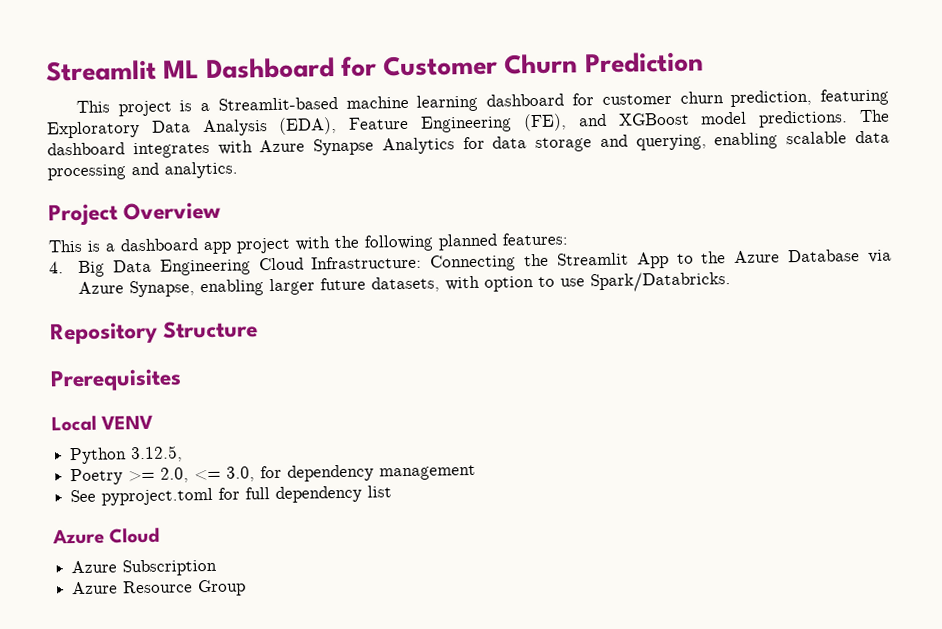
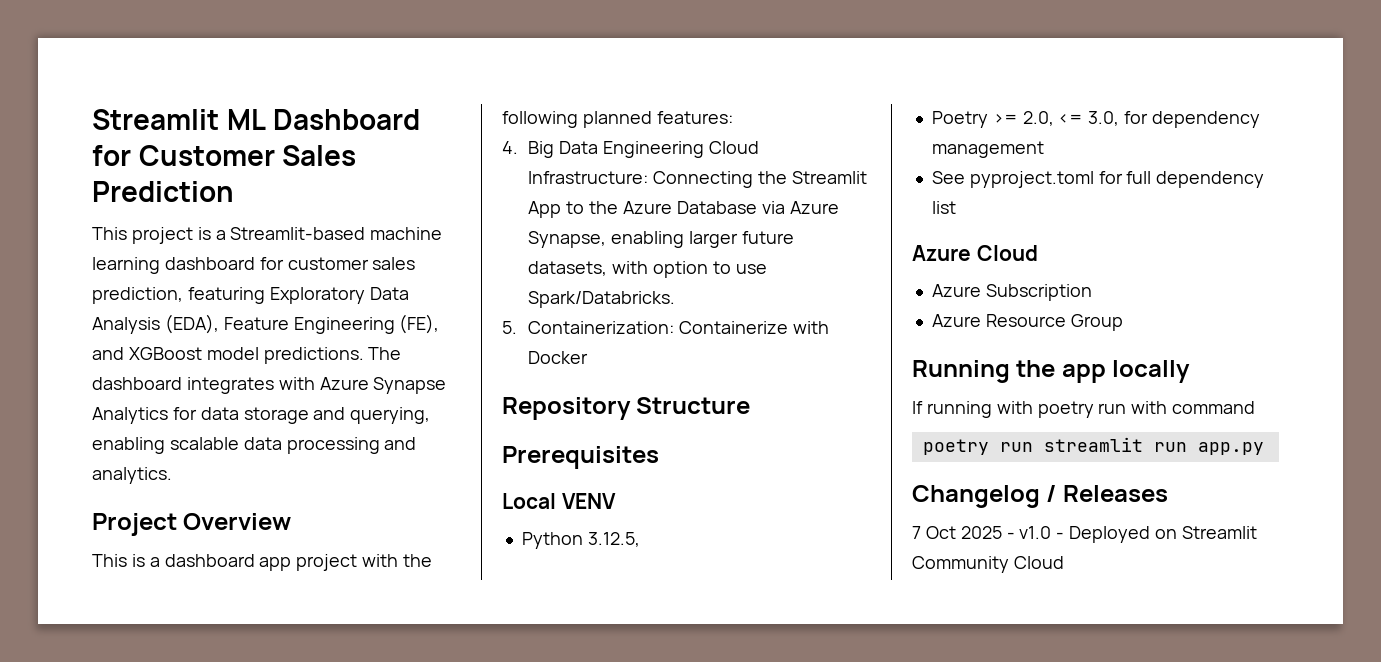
[504,53,579,75] Churn -> [282,145,357,166] Sales
[679,91,724,104] churn -> [372,257,416,270] sales
(731, 282) none -> [502,321,830,334] [528,351,589,364] // 5. Containerization: Containerize with Docker
(247, 588) none -> [912,360,1191,383] [912,401,1256,418] [922,437,1264,455] [912,485,1168,508] [912,526,1257,543] [912,556,1064,573] // Running the app locally // If running with poetry run with command // poetry run streamlit run app.py // Changelog / Releases // 7 Oct 2025 - v1.0 - Deployed on Streamlit Community Cloud

